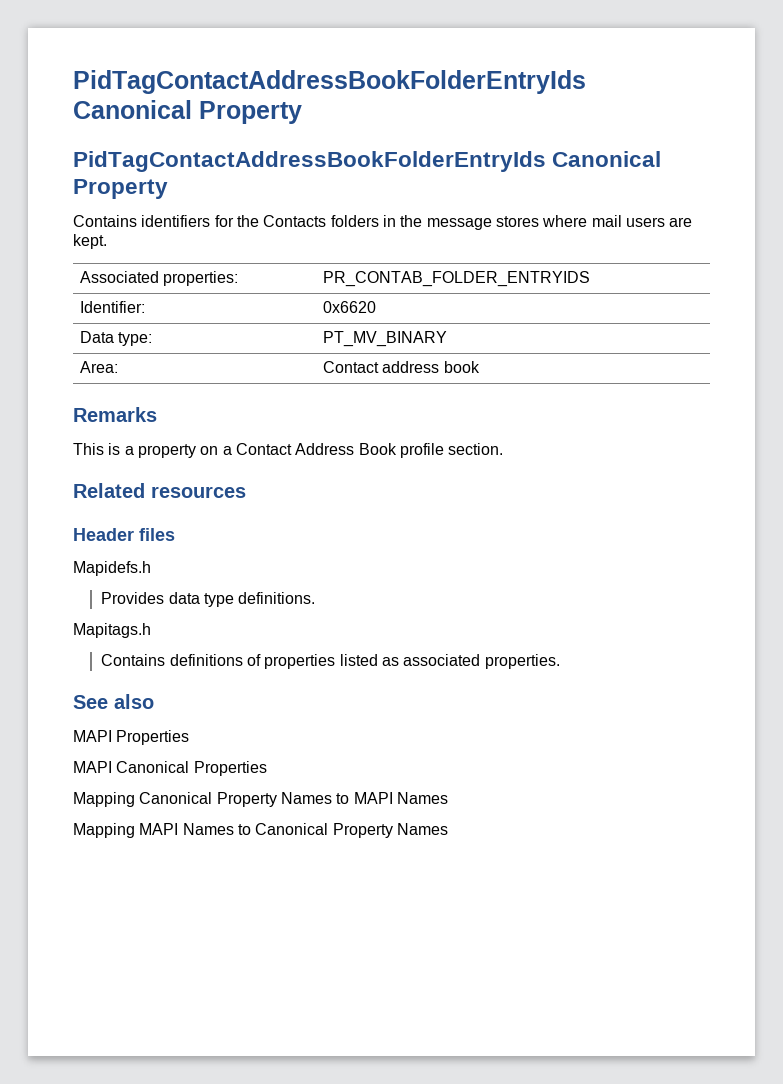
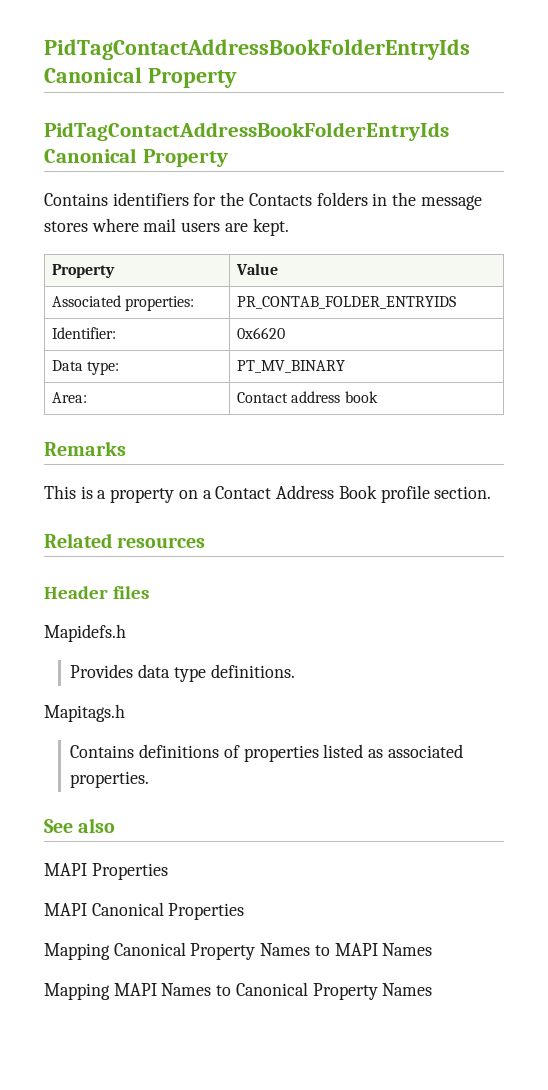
(107, 241) none -> [52,264,116,278] [236,263,279,275] // Property | Value

